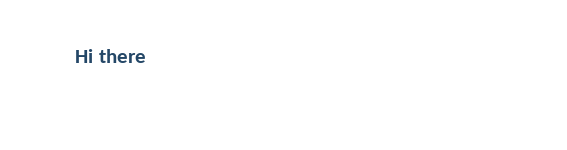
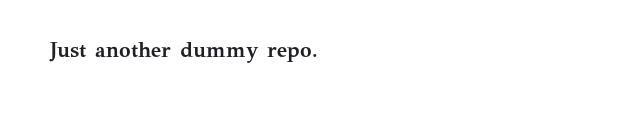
[75,49,146,63] Hi there -> [49,42,318,63] Just another dummy repo.

